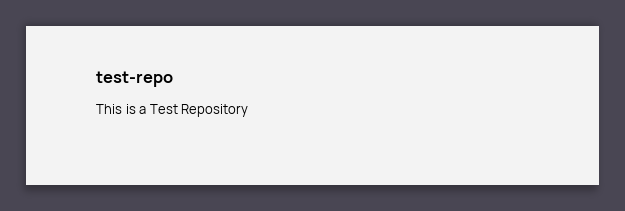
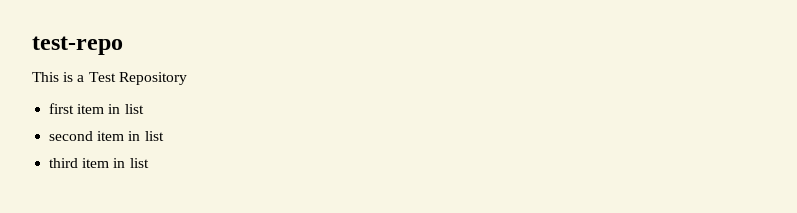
(249, 110) none -> [49,103,144,114] [49,131,164,141] [49,158,149,168] // first item in list // second item in list // third item in list

